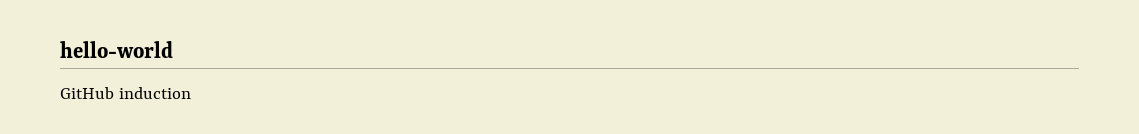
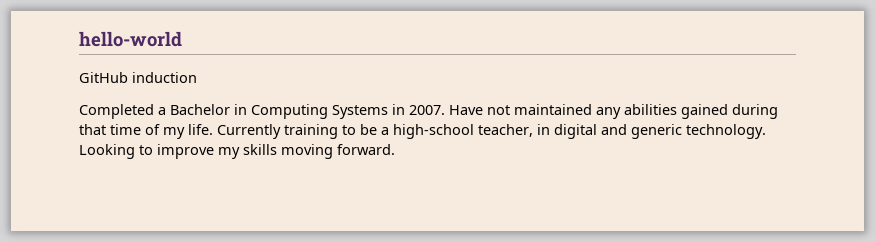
(191, 93) none -> [79,104,778,119] [79,124,766,139] [79,144,395,159] // Completed a Bachelor in Computing Systems in 2007. Have not maintained any abilities gained during that time of my life. Currently training to be a high-school teacher, in digital and generic technology. Looking to improve my skills moving forward.

